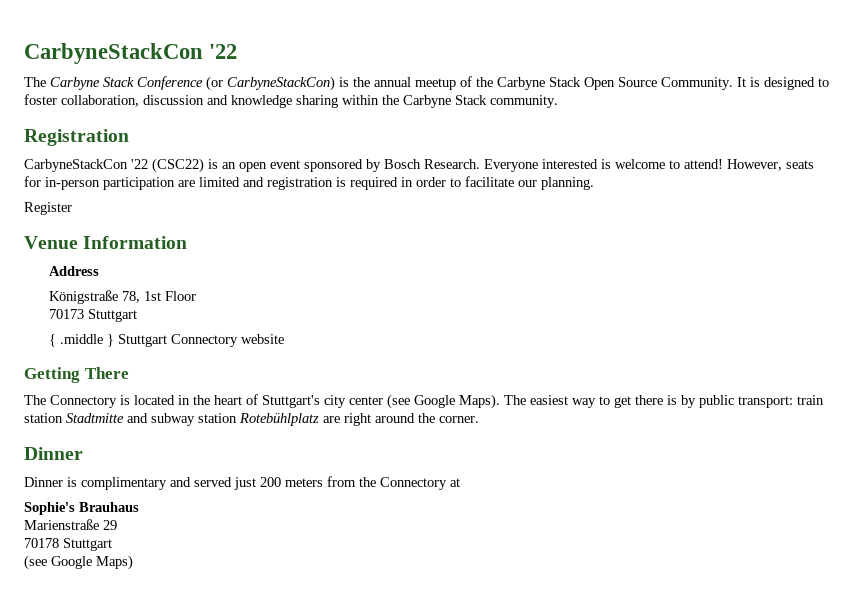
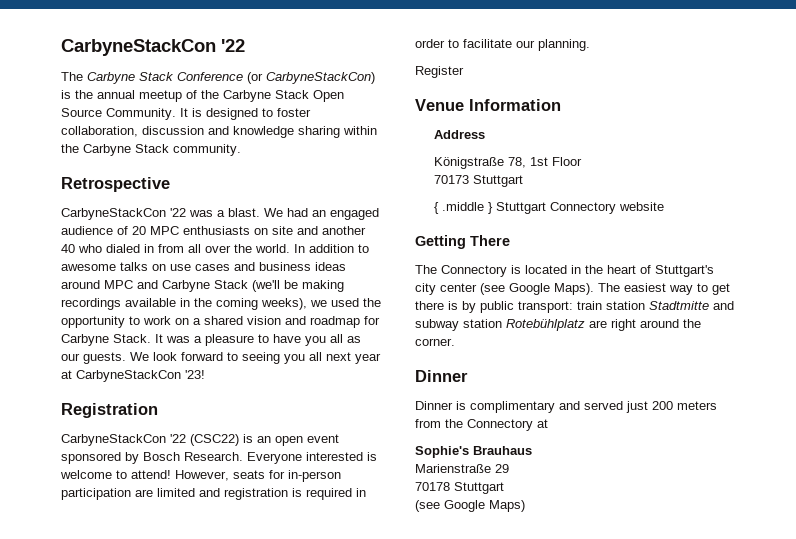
(558, 101) none -> [61,177,170,192] [61,208,379,220] [61,226,366,235] [61,244,369,253] [61,262,346,271] [61,280,344,292] [61,298,381,310] [61,316,380,328] [61,334,361,346] [61,352,381,364] [61,370,205,382] // Retrospective // CarbyneStackCon '22 was a blast. We had an engaged audience of 20 MPC enthusiasts on site and another 40 who dialed in from all over the world. In addition to awesome talks on use cases and business ideas around MPC and Carbyne Stack (we'll be making recordings available in the coming weeks), we used the opportunity to work on a shared vision and roadmap for Carbyne Stack. It was a pleasure to have you all as our guests. We look forward to seeing you all next year at CarbyneStackCon '23!

